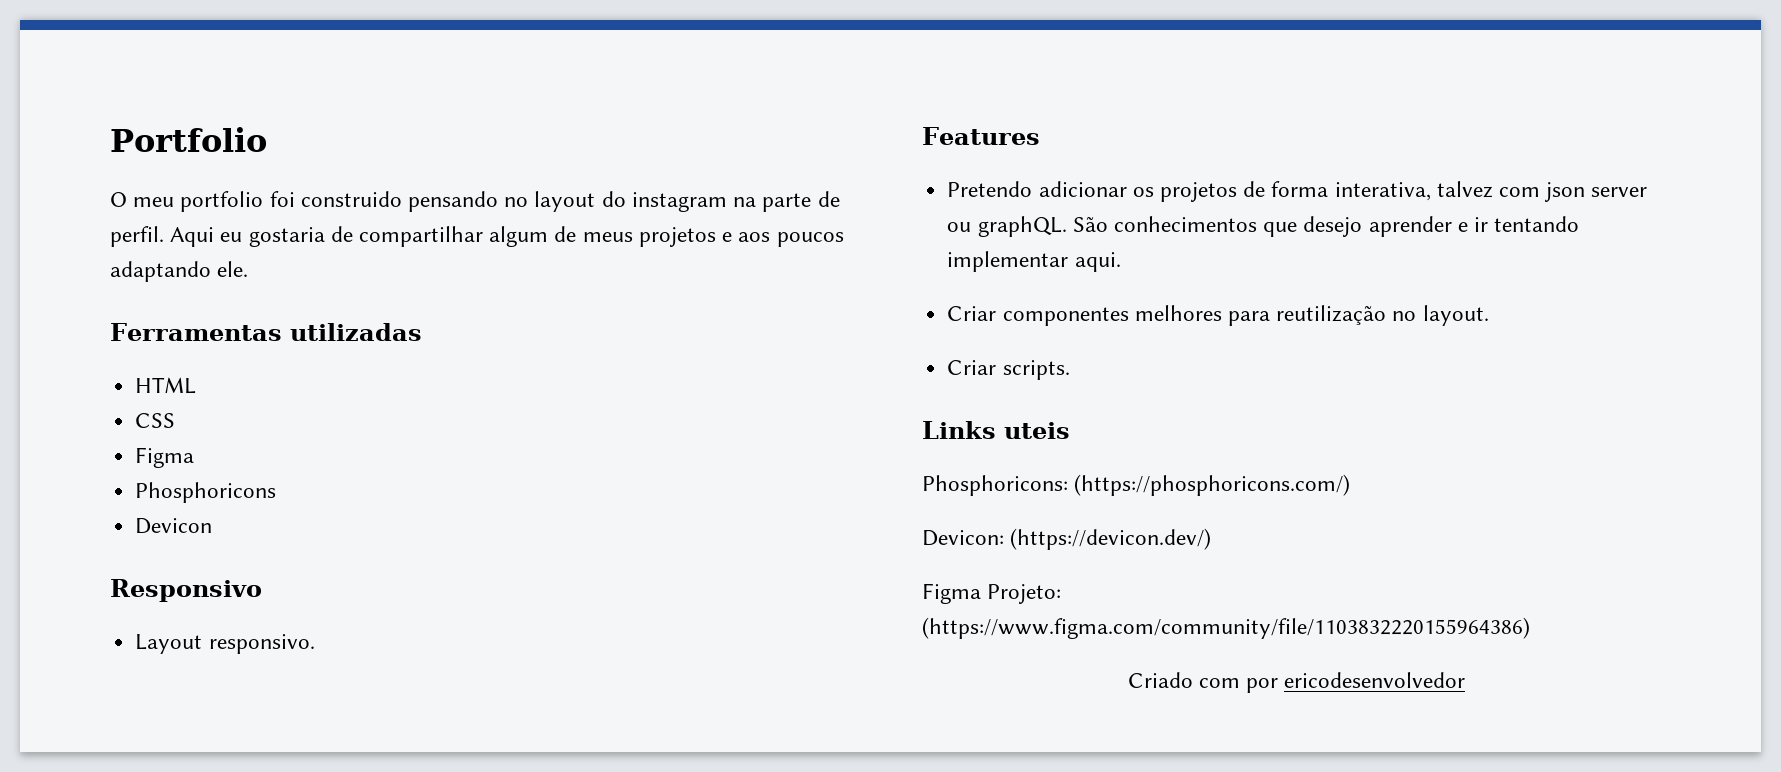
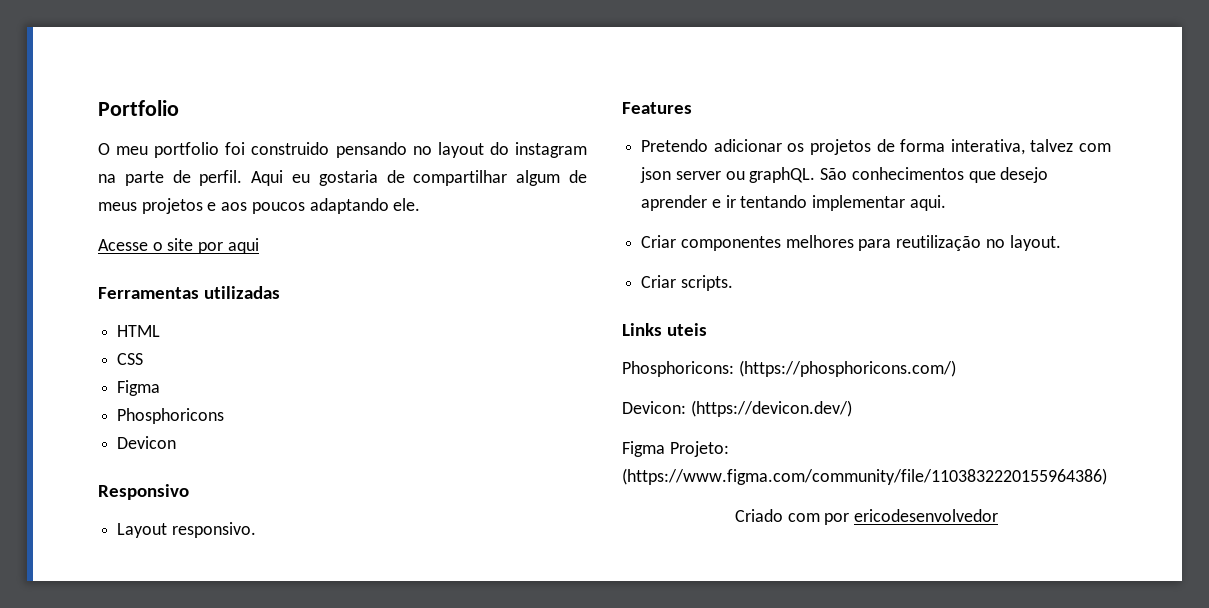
(249, 269) none -> [98,238,259,254] // Acesse o site por aqui

